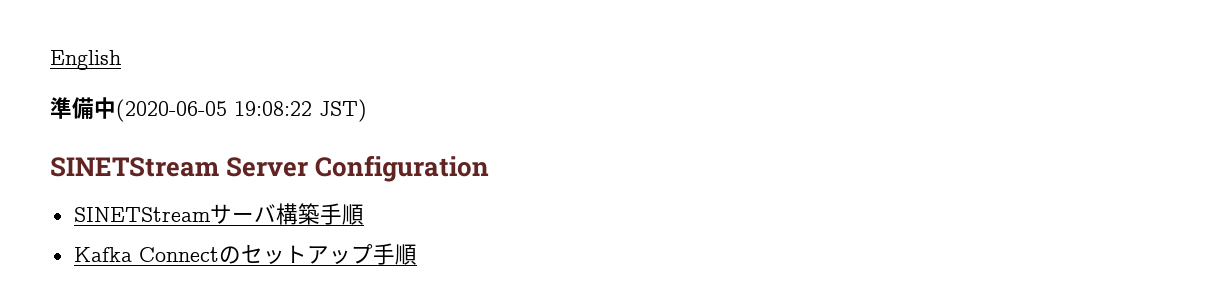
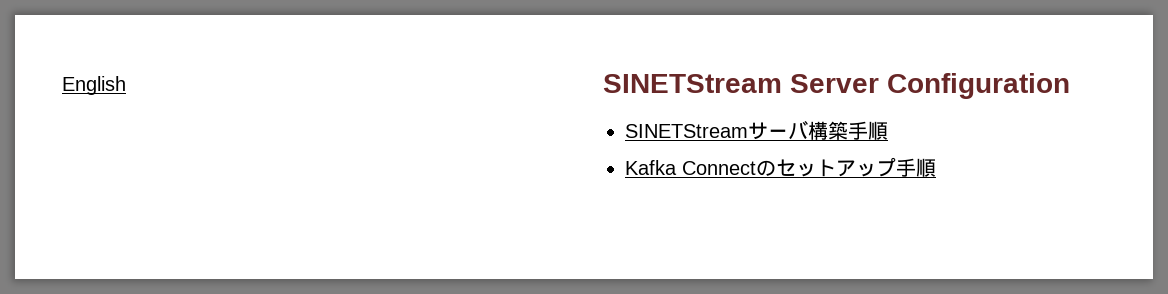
[50,97,367,122] // 準備中(2020-06-05 19:08:22 JST) -> (126, 85) none

